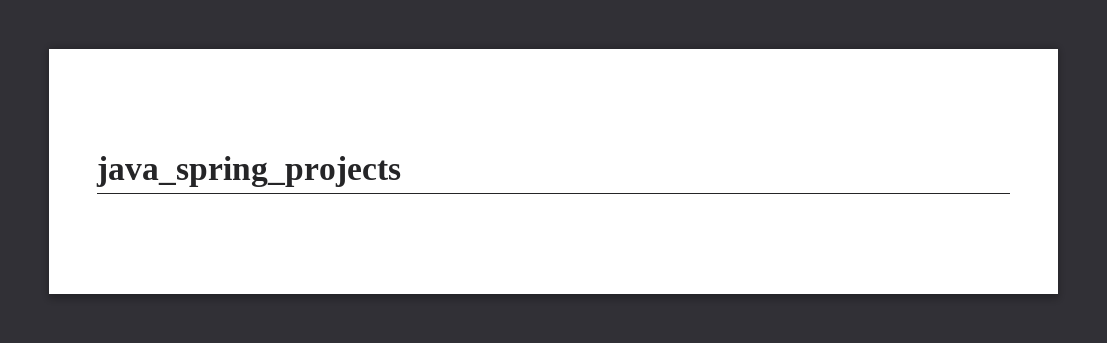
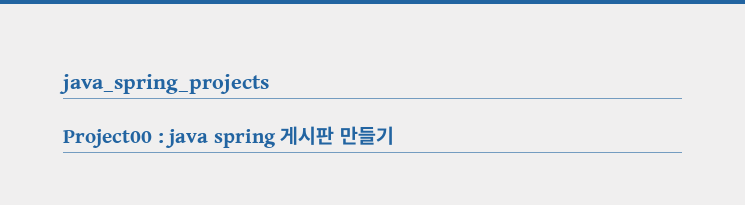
(401, 171) none -> [63,126,394,148] // Project00 : java spring 게시판 만들기

